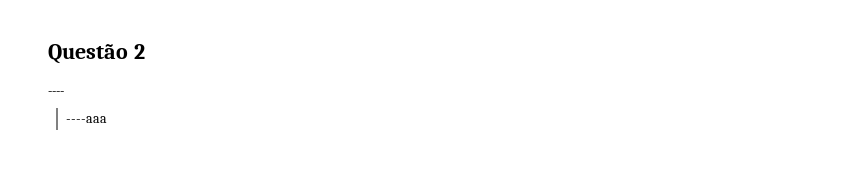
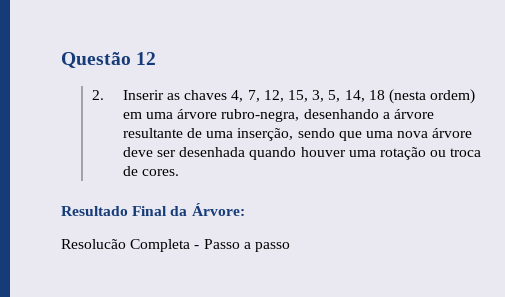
[133,44,145,59] [48,91,64,95] [65,116,107,123] 2 // ---- // ----aaa -> [136,52,157,65] [91,89,476,104] [122,109,434,122] [122,128,473,141] [122,147,482,160] [122,166,180,176] [61,203,245,216] [61,239,290,252] 12 // 2. Inserir as chaves 4, 7, 12, 15, 3, 5, 14, 18 (nesta ordem) em uma árvore rubro-negra, desenhando a árvore resultante de uma inserção, sendo que uma nova árvore deve ser desenhada quando houver uma rotação ou troca de cores. // Resultado Final da Árvore: // Resolucão Completa - Passo a passo

